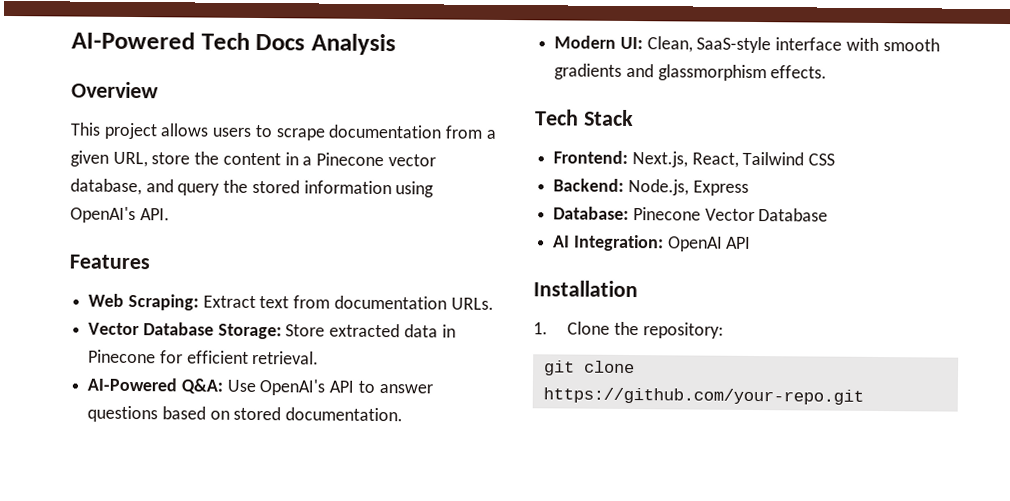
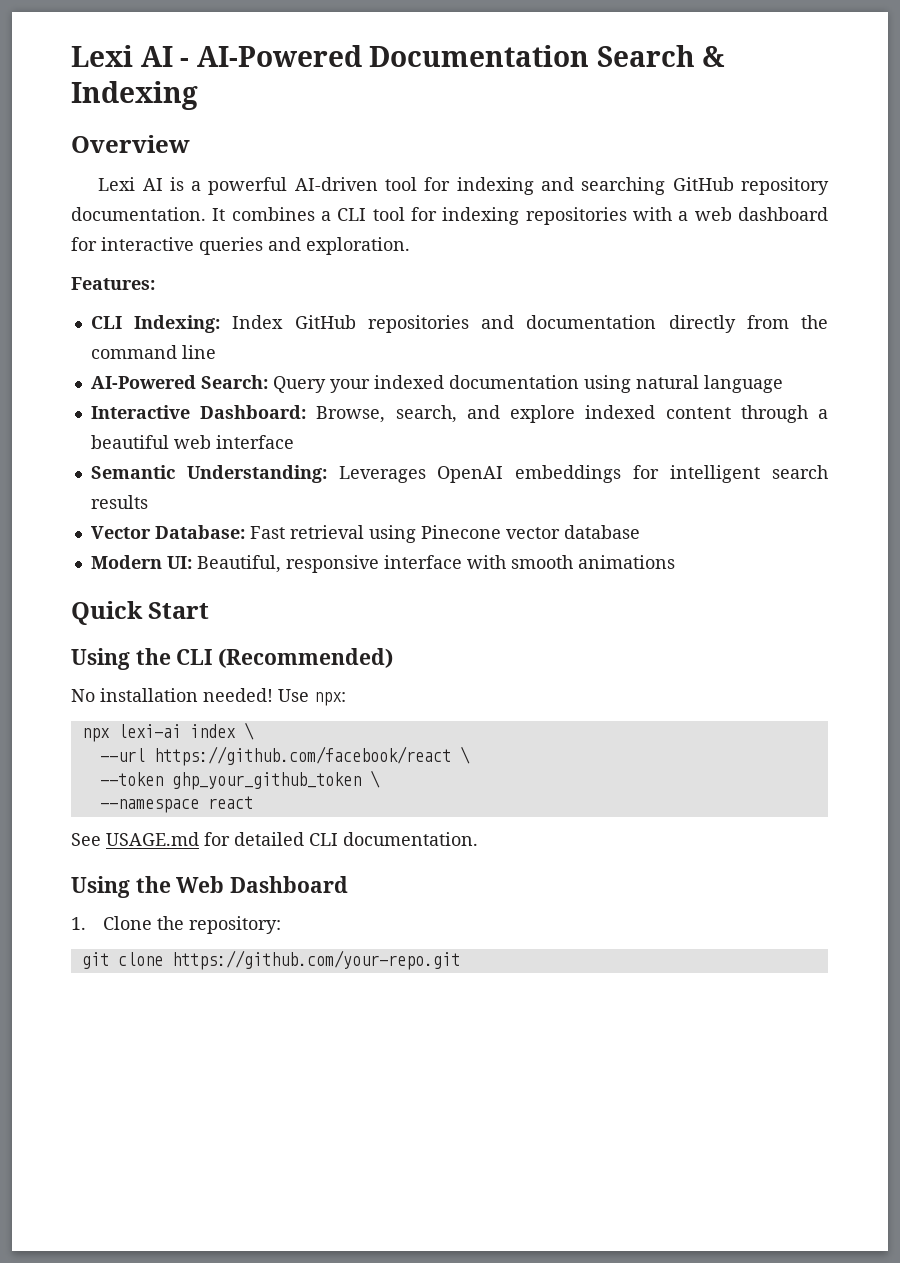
[71,31,396,56] [71,81,159,99] [70,122,496,141] [70,150,436,168] [70,178,435,198] [70,206,170,224] [69,254,150,270] [88,293,494,311] [88,322,456,340] [88,349,320,365] [87,377,433,396] [87,405,404,423] AI-Powered Tech Docs Analysis // Overview // This project allows users to scrape documentation from a given URL, store the content in a Pinecone vector database, and query the stored information using OpenAI's API. // Features // Web Scraping: Extract text from documentation URLs. // Vector Database Storage: Store extracted data in Pinecone for efficient retrieval. // AI-Powered Q&A: Use OpenAI's API to answer questions based on stored documentation. -> [71,45,726,67] [71,81,198,110] [71,135,190,153] [98,177,829,195] [71,207,828,225] [71,237,410,255] [71,277,155,290] [90,315,828,333] [90,345,216,359] [90,375,783,393] [90,405,828,423] [90,435,294,449] [90,465,828,483] [90,495,148,509] [90,525,640,543] Lexi AI - AI-Powered Documentation Search & Indexing // Overview // Lexi AI is a powerful AI-driven tool for indexing and searching GitHub repository documentation. It combines a CLI tool for indexing repositories with a web dashboard for interactive queries and exploration. // Features: // CLI Indexing: Index GitHub repositories and documentation directly from the command line // AI-Powered Search: Query your indexed documentation using natural language // Interactive Dashboard: Browse, search, and explore indexed content through a beautiful web interface // Semantic Understanding: Leverages OpenAI embeddings for intelligent search results // Vector Database: Fast retrieval using Pinecone vector database
[646,36,772,54] Clean, SaaS-style -> [196,555,379,573] Beautiful, responsive
[554,63,828,82] [535,109,634,127] [553,150,836,168] [553,178,749,196] [553,206,829,222] [553,234,752,252] [533,280,638,298] gradients and glassmorphism effects. // Tech Stack // Frontend: Next.js, React, Tailwind CSS // Backend: Node.js, Express // Database: Pinecone Vector Database // AI Integration: OpenAI API // Installation -> [577,555,675,569] [71,601,210,625] [71,648,394,670] [71,688,346,706] [81,722,254,742] [99,746,470,766] [99,770,380,790] [99,796,253,813] [71,832,478,846] [71,876,349,898] animations // Quick Start // Using the CLI (Recommended) // No installation needed! Use npx: // npx lexi-ai index \ // --url https://github.com/facebook/react \ // --token ghp_your_github_token \ // --namespace react // See USAGE.md for detailed CLI documentation. // Using the Web Dashboard

